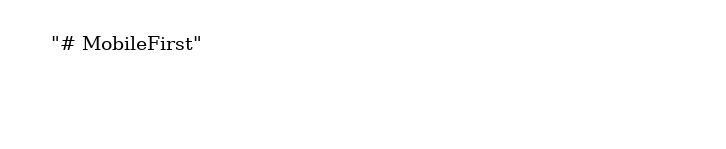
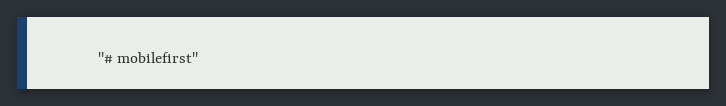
[82,36,202,50] MobileFirst" -> [117,52,199,63] mobilefirst"

